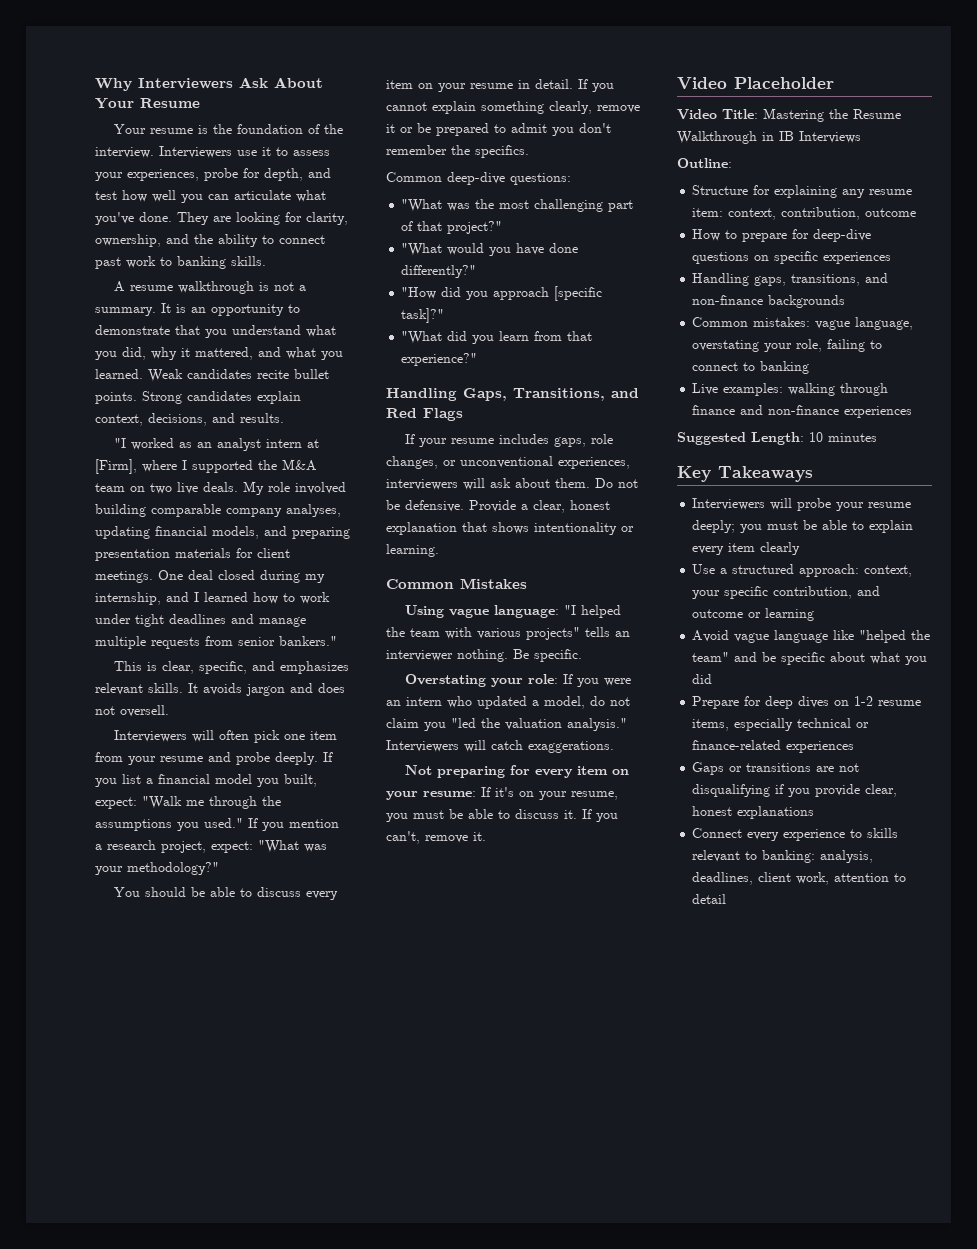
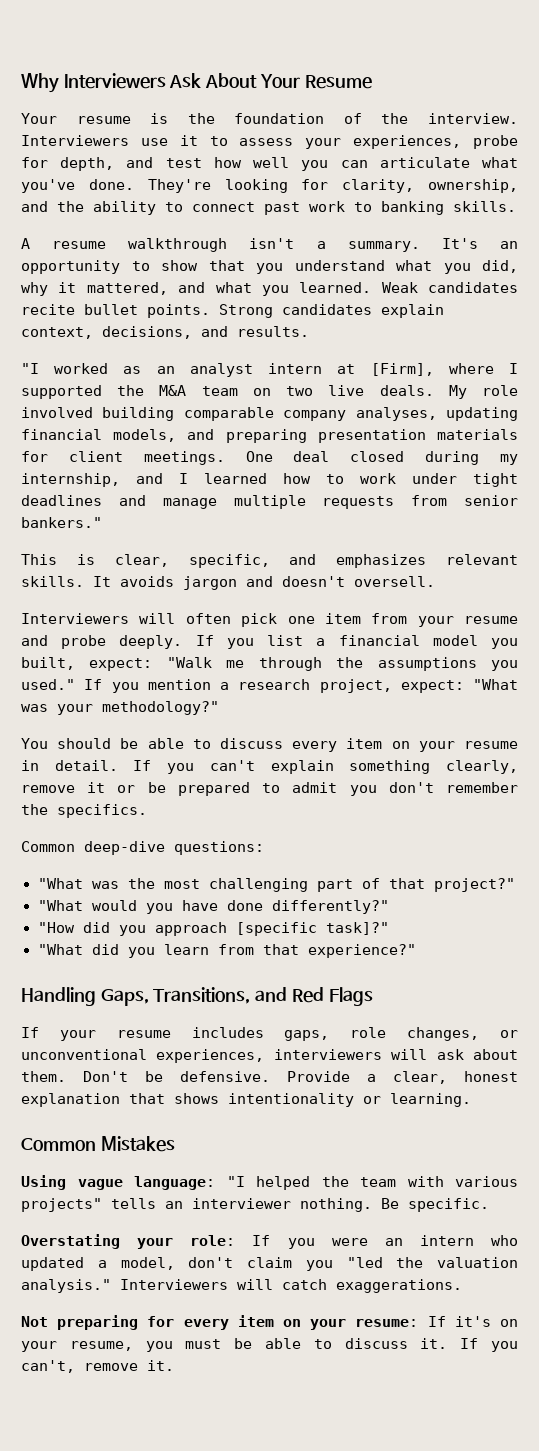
[177,212,231,225] They are -> [147,179,211,193] They're
[259,282,307,291] [95,303,186,316] is not a summary. It is -> [249,238,478,252] isn't a summary. It's
[95,325,170,335] demonstrate -> [161,260,198,271] show
[318,683,345,693] [95,706,115,715] does not -> [282,576,345,587] doesn't
[386,102,427,111] cannot -> [209,760,255,771] can't
[595,478,638,488] Do not -> [83,1071,128,1082] Don't
[590,696,630,706] do not -> [188,1257,234,1268] don't
[677,77,834,89] [677,108,901,122] [677,131,861,144] [677,158,732,168] [692,185,913,198] [692,207,917,220] [692,229,872,242] [692,251,892,264] [692,273,889,286] [692,295,846,308] [692,317,914,330] [692,339,883,352] [692,361,810,374] [692,383,889,396] [692,405,913,418] [677,432,877,445] [677,466,813,482] [692,498,912,511] [692,520,914,533] [692,542,801,555] [692,564,913,577] [692,586,881,599] [692,608,815,621] [692,630,931,643] [692,652,928,665] [692,674,713,684] [692,696,922,709] [692,718,870,731] [692,740,855,753] [692,762,860,775] [692,784,898,797] [692,806,815,819] [692,828,899,841] [692,850,874,863] [692,872,907,885] [692,894,727,904] // Video Placeholder // Video Title: Mastering the Resume Walkthrough in IB Interviews // Outline: // Structure for explaining any resume item: context, contribution, outcome // How to prepare for deep-dive questions on specific experiences // Handling gaps, transitions, and non-finance backgrounds // Common mistakes: vague language, overstating your role, failing to connect to banking // Live examples: walking through finance and non-finance experiences // Suggested Length: 10 minutes // Key Takeaways // Interviewers will probe your resume deeply; you must be able to explain every item clearly // Use a structured approach: context, your specific contribution, and outcome or learning // Avoid vague language like "helped the team" and be specific about what you did // Prepare for deep dives on 1-2 resume items, especially technical or finance-related experiences // Gaps or transitions are not disqualifying if you provide clear, honest explanations // Connect every experience to skills relevant to banking: analysis, deadlines, client work, attention to detail -> (174, 1365) none

